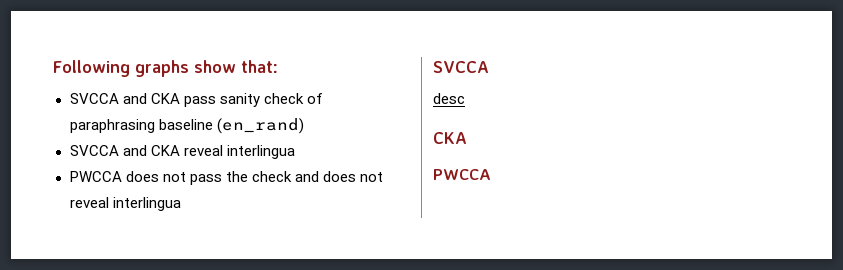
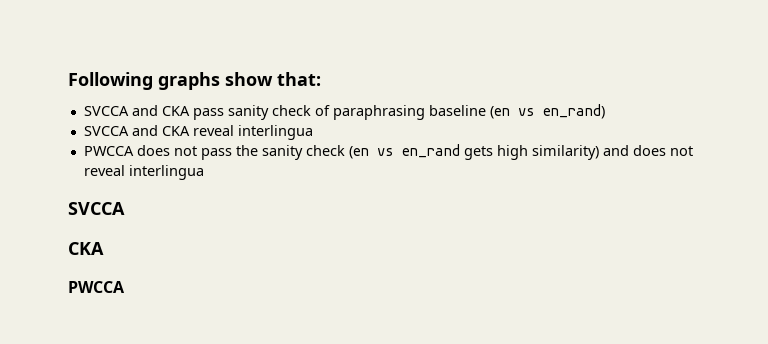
[216,118,304,134] (en_rand) -> [489,104,605,119] (en vs en_rand)
[251,171,292,182] check -> [261,144,599,160] sanity check (en vs en_rand gets high similarity)
[433,93,465,104] // desc -> (125, 208) none

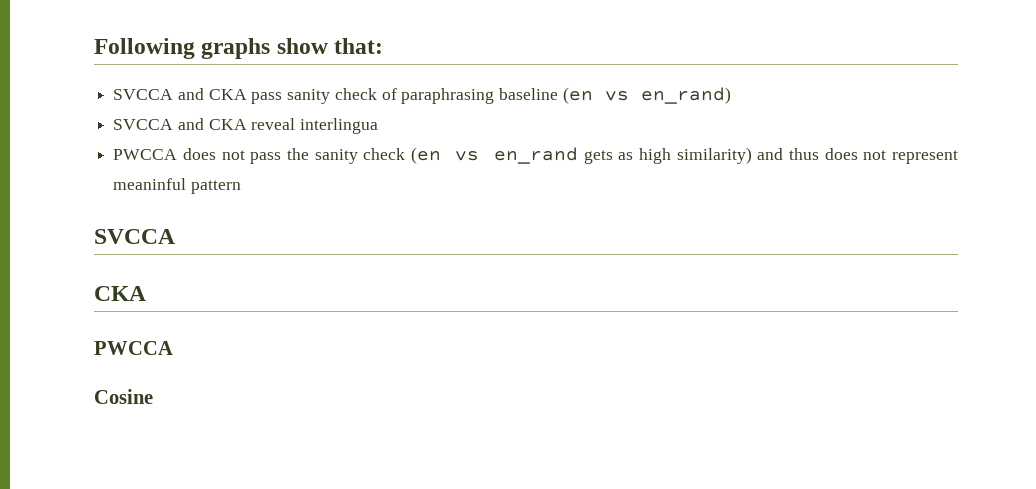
(493, 153) none -> [618,152,634,160] as
[632,145,693,156] [83,165,204,180] does not reveal interlingua -> [788,148,959,164] [113,178,241,194] thus does not represent meaninful pattern
(125, 287) none -> [94,389,153,404] // Cosine

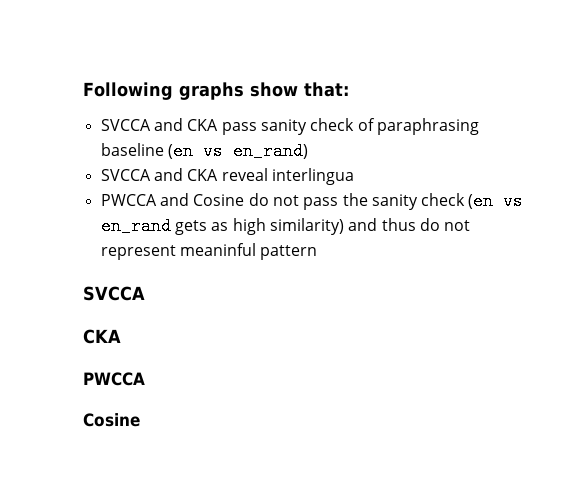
[182,148,216,160] does -> [159,193,269,206] and Cosine do
[824,148,858,160] does -> [419,218,440,231] do

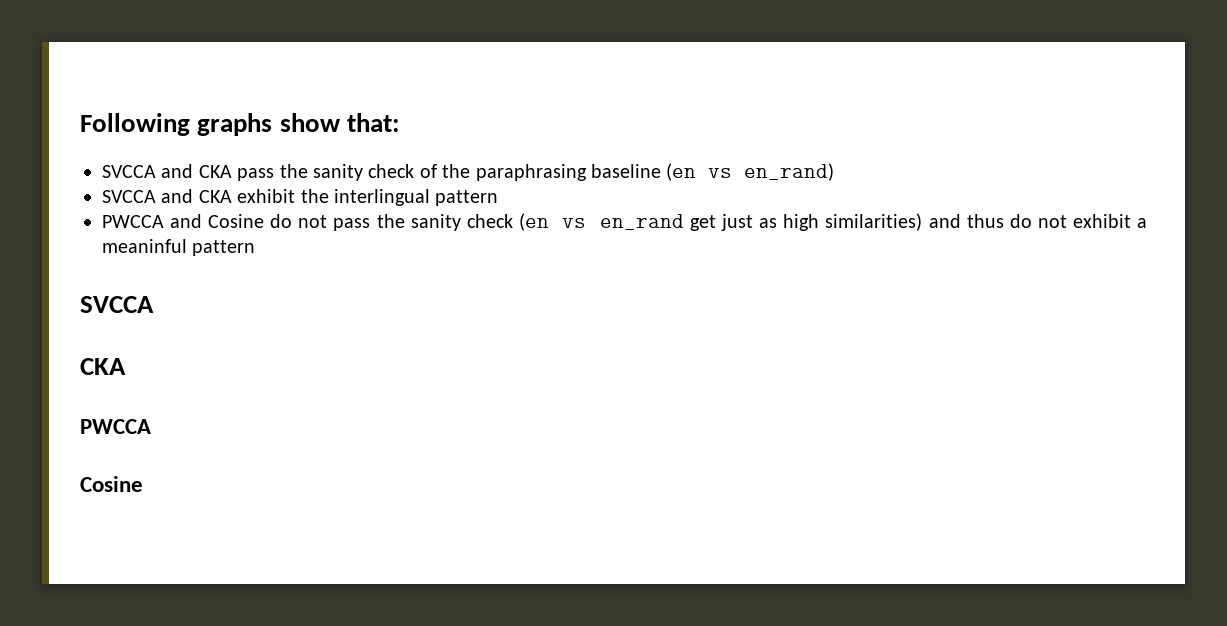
(257, 128) none -> [279,164,308,178] the
(375, 124) none -> [442,164,471,178] the
[221,168,354,185] reveal interlingua -> [237,189,499,206] exhibit the interlingual pattern
[174,220,207,235] gets -> [690,214,754,231] get just
[269,218,344,235] similarity) -> [825,213,923,231] similarities)
[100,245,176,260] represent -> [1072,214,1148,228] exhibit a

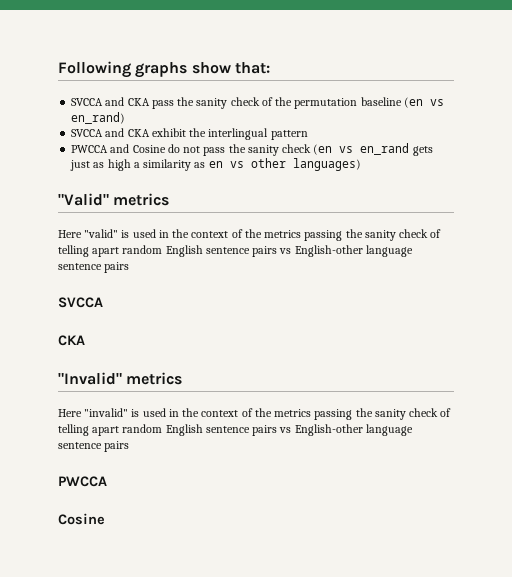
[475,164,587,181] paraphrasing -> [294,98,358,109] permutation
[690,215,717,231] get -> [412,146,433,156] gets
[825,213,1148,231] [102,239,256,256] [80,296,154,313] [80,358,126,375] similarities) and thus do not exhibit a meaninful pattern // SVCCA // CKA -> [133,158,361,171] [58,193,170,206] [58,229,442,241] [58,245,413,257] [58,262,130,273] [58,297,103,308] [58,335,85,346] [58,372,183,385] [58,408,452,420] [58,424,413,436] [58,441,130,452] a similarity as en vs other languages) // "Valid" metrics // Here "valid" is used in the context of the metrics passing the sanity check of telling apart random English sentence pairs vs English-other language sentence pairs // SVCCA // CKA // "Invalid" metrics // Here "invalid" is used in the context of the metrics passing the sanity check of telling apart random English sentence pairs vs English-other language sentence pairs

